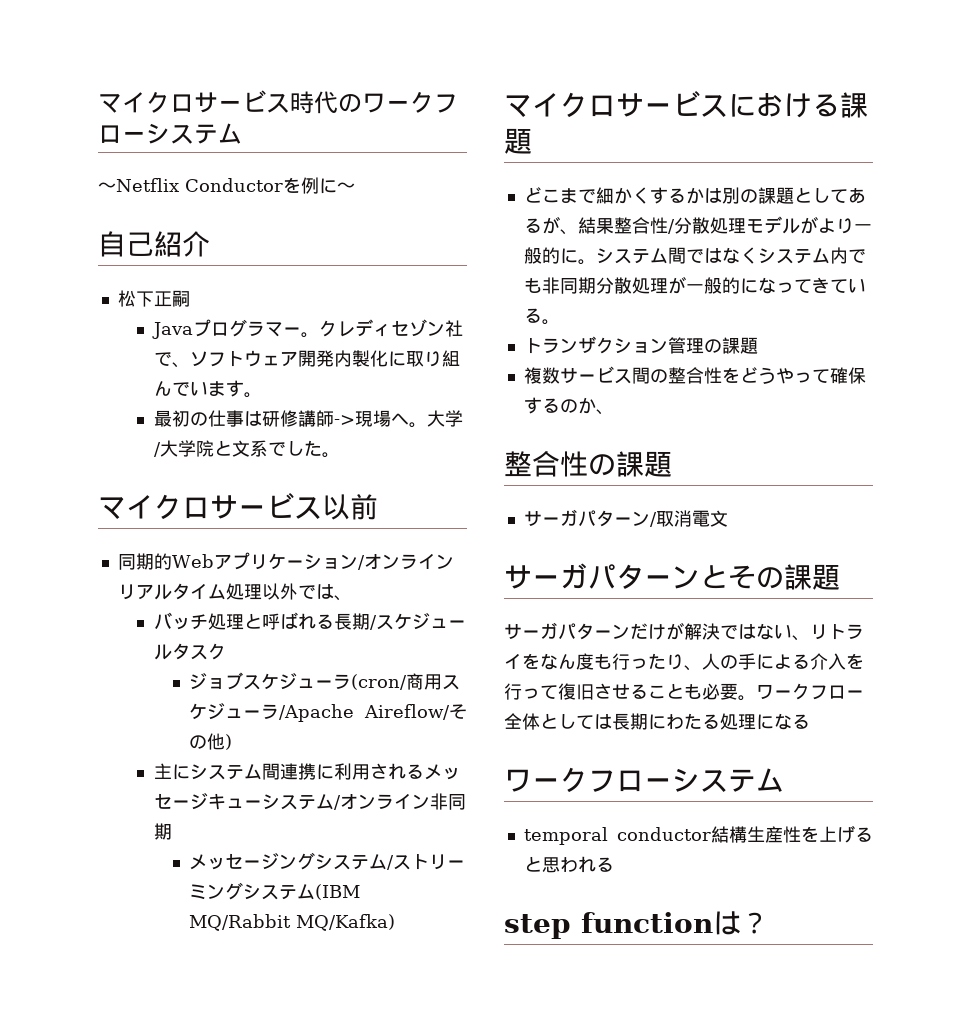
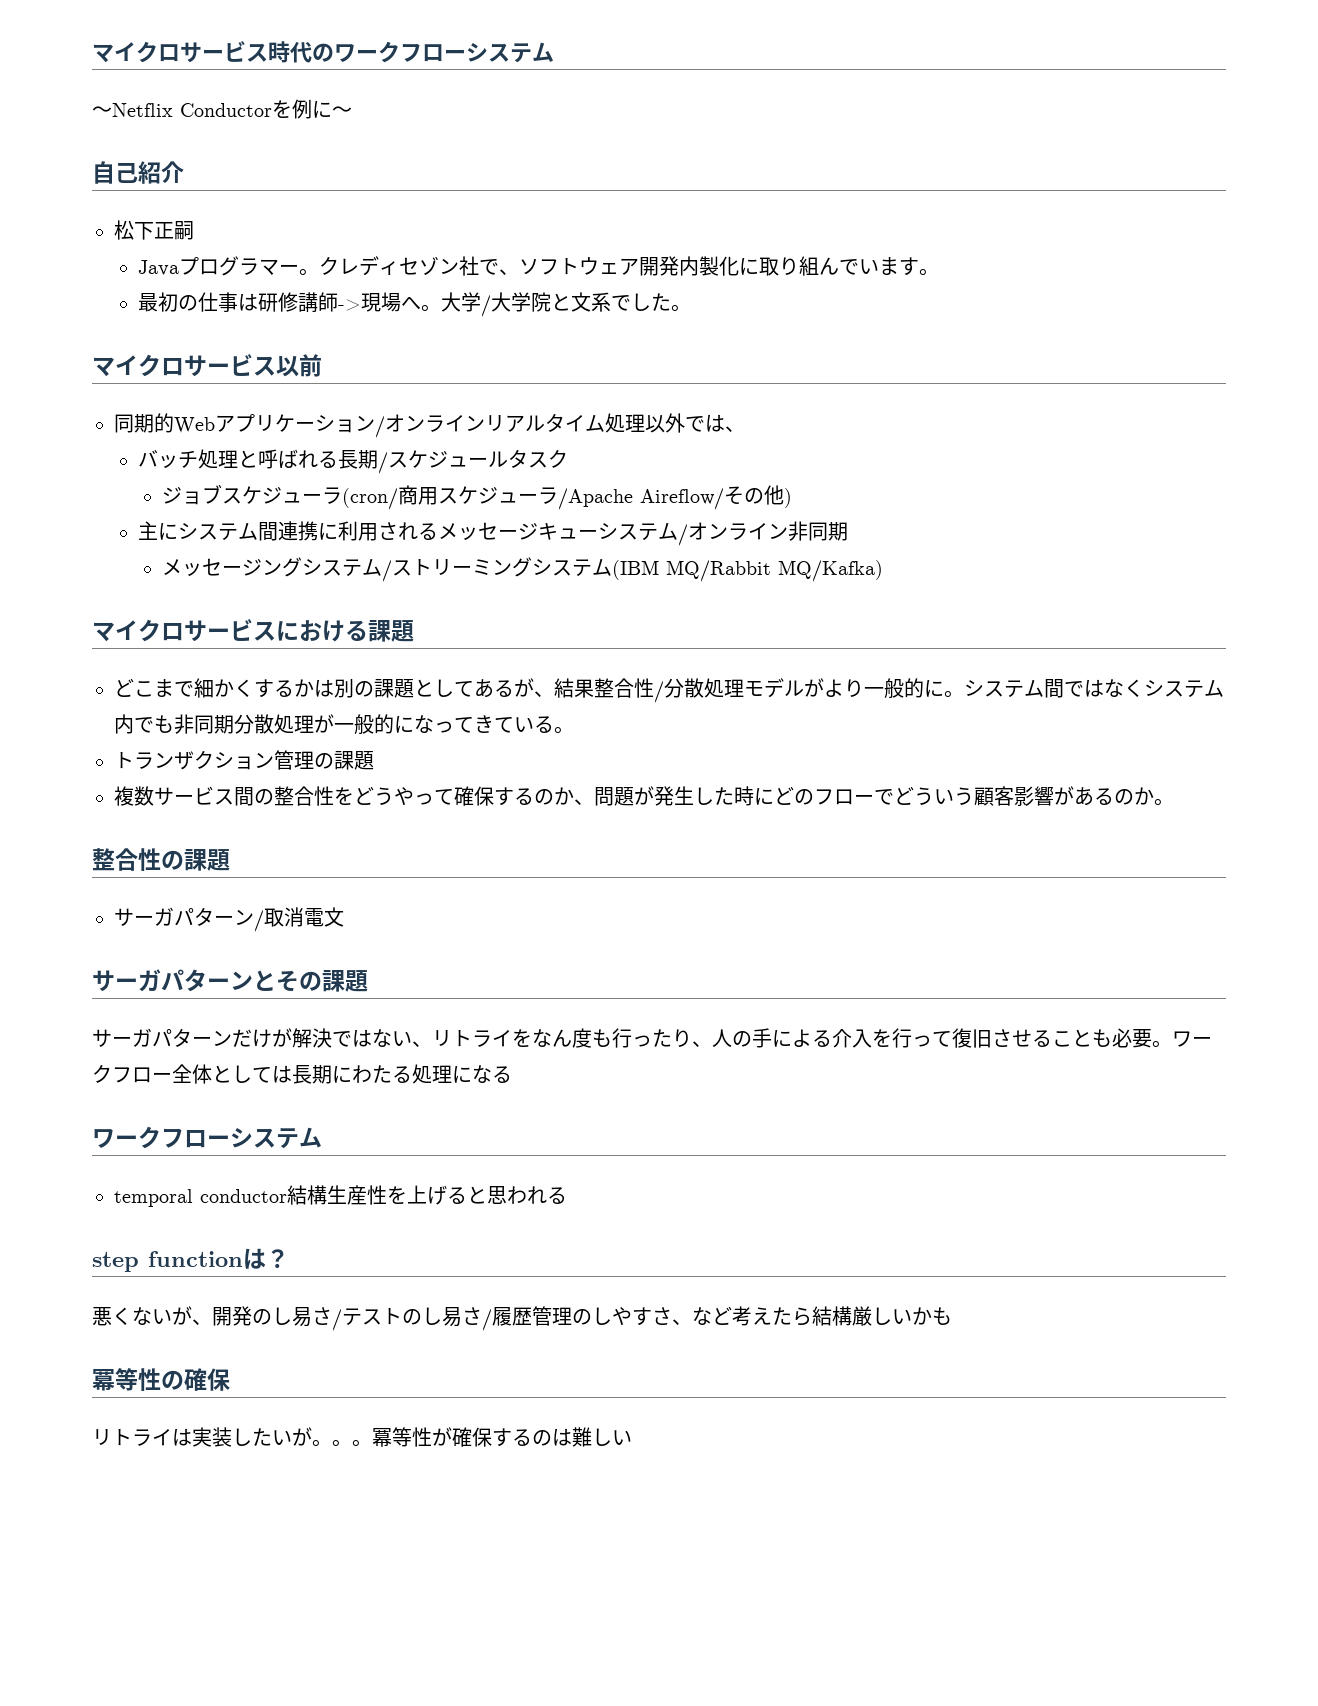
(614, 412) none -> [594,786,1174,806] 問題が発生した時にどのフローでどういう顧客影響があるのか。
(769, 923) none -> [92,1306,952,1331] [92,1368,230,1391] [92,1427,632,1447] // 悪くないが、開発のし易さ/テストのし易さ/履歴管理のしやすさ、など考えたら結構厳しいかも // 冪等性の確保 // リトライは実装したいが。。。冪等性が確保するのは難しい

